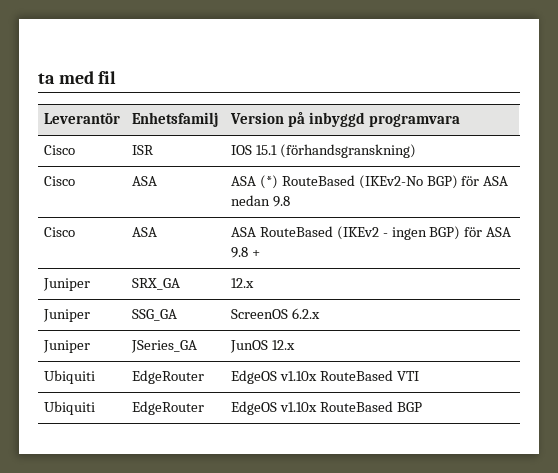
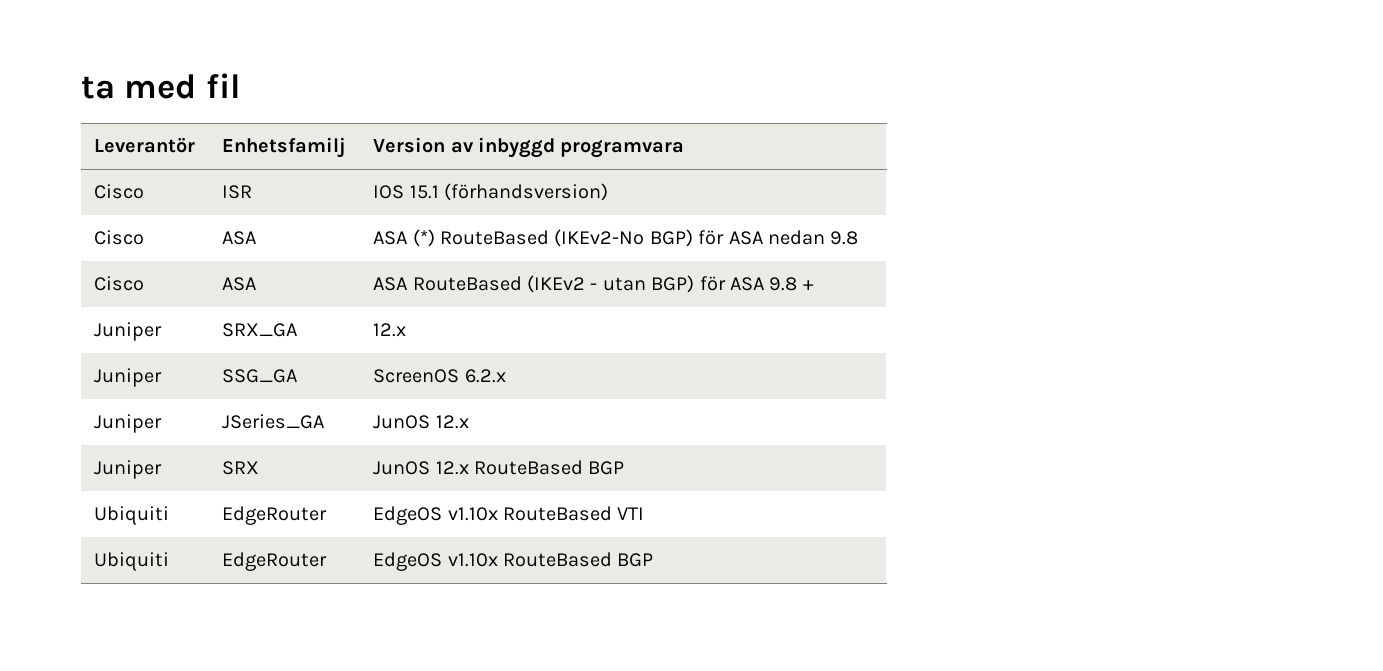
[287,112,305,127] på -> [450,142,474,153] av
[279,144,416,158] (förhandsgranskning) -> [444,183,609,201] (förhandsversion)
[391,227,427,240] ingen -> [602,277,646,291] utan
(295, 345) none -> [94,460,163,479] [222,461,260,475] [373,460,625,475] // Juniper | SRX | JunOS 12.x RouteBased BGP

